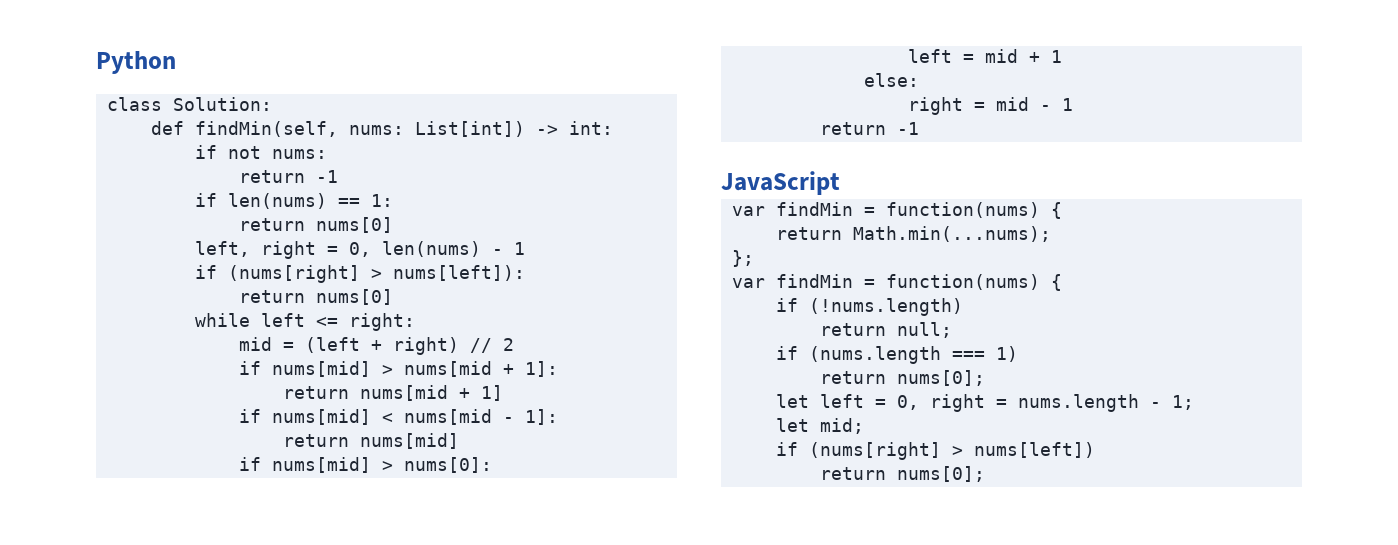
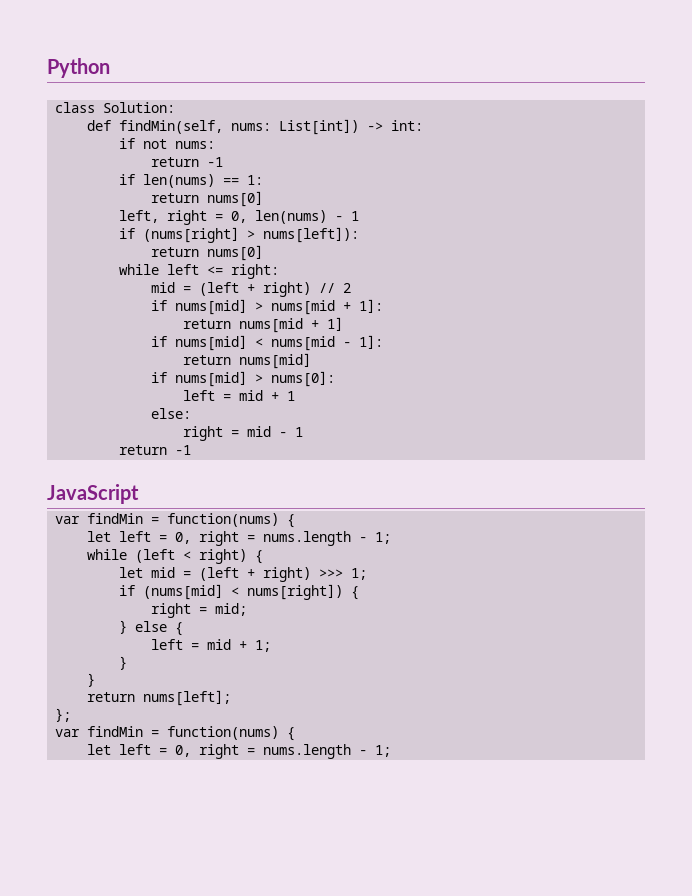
[775,226,1051,242] // return Math.min(...nums); -> [87,531,392,546] [87,549,264,564] [119,567,368,582] [119,584,360,600] [151,603,248,618] [119,620,184,636] [151,639,272,652] [119,656,128,670] [87,673,96,687] [87,690,232,706] // let left = 0, right = nums.length - 1; // while (left < right) { // let mid = (left + right) >>> 1; // if (nums[mid] < nums[right]) { // right = mid; // } else { // left = mid + 1; // } // } // return nums[left];
[775,298,963,316] [819,322,952,338] [775,346,1018,364] [819,370,985,386] [775,394,1194,412] [775,418,864,434] [775,442,1095,460] [819,466,985,482] // if (!nums.length) // return null; // if (nums.length === 1) // return nums[0]; // let left = 0, right = nums.length - 1; // let mid; // if (nums[right] > nums[left]) // return nums[0]; -> [87,744,392,759] // let left = 0, right = nums.length - 1;

